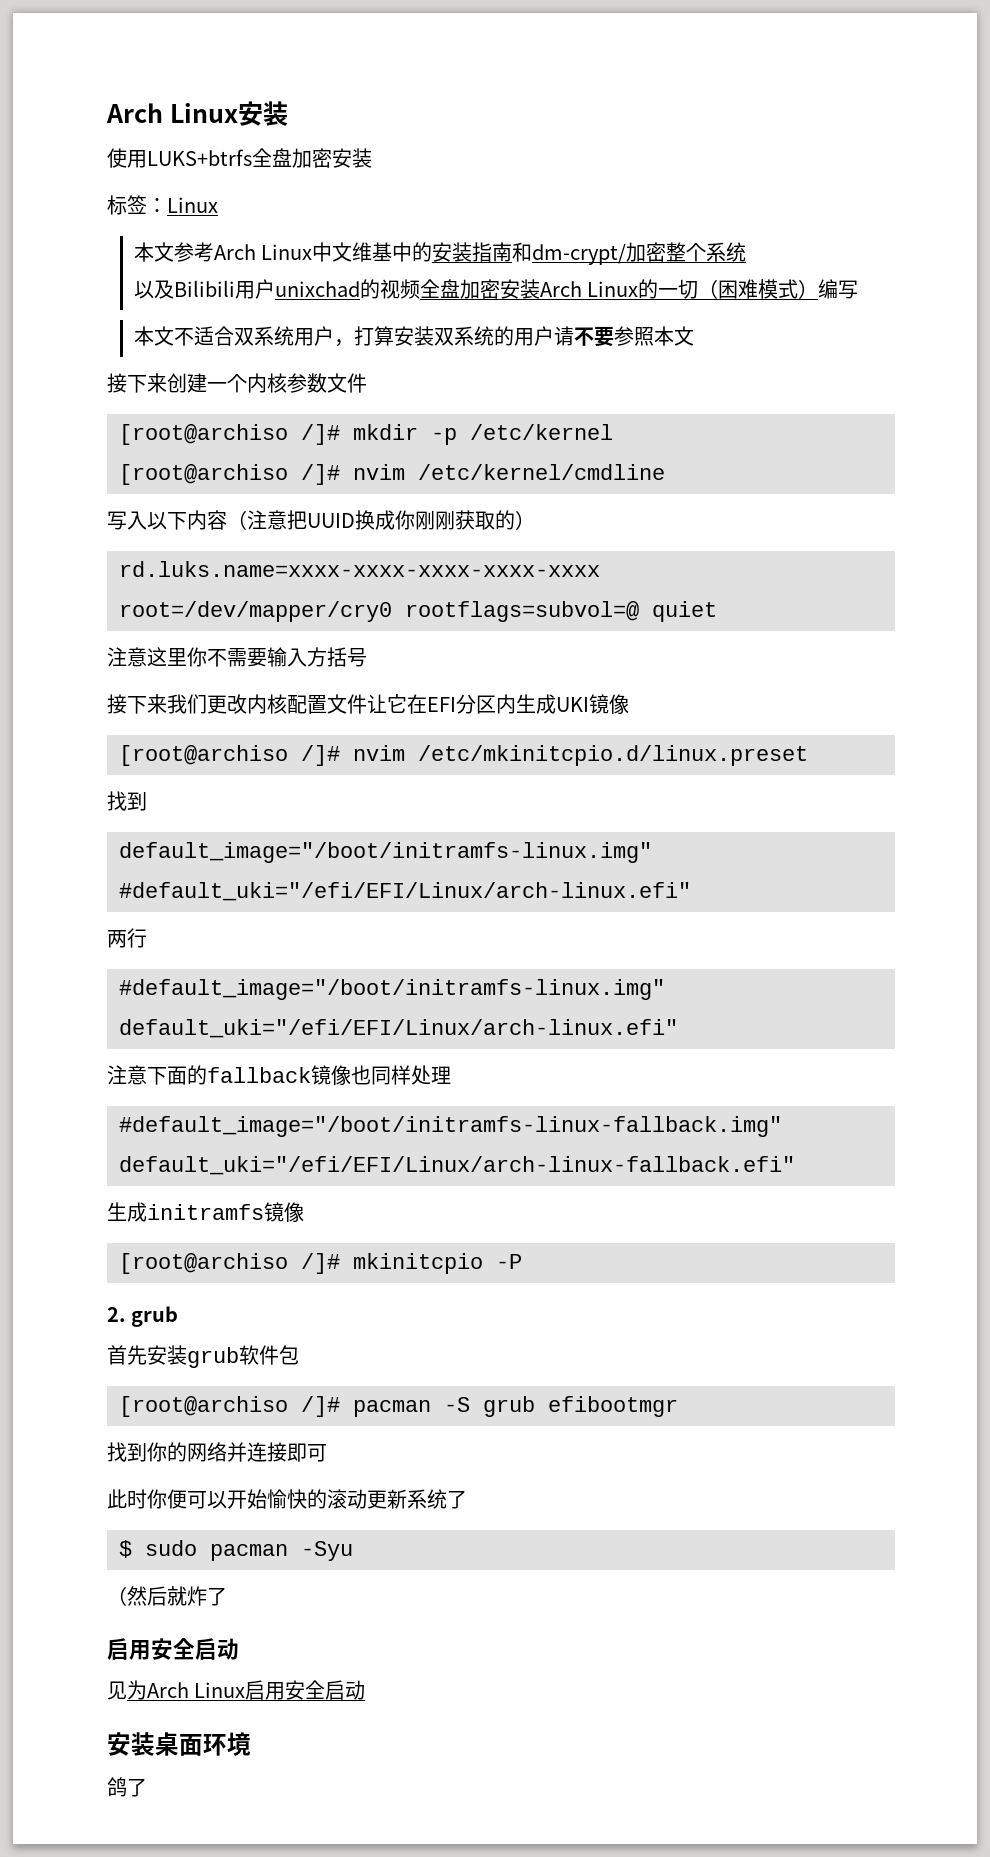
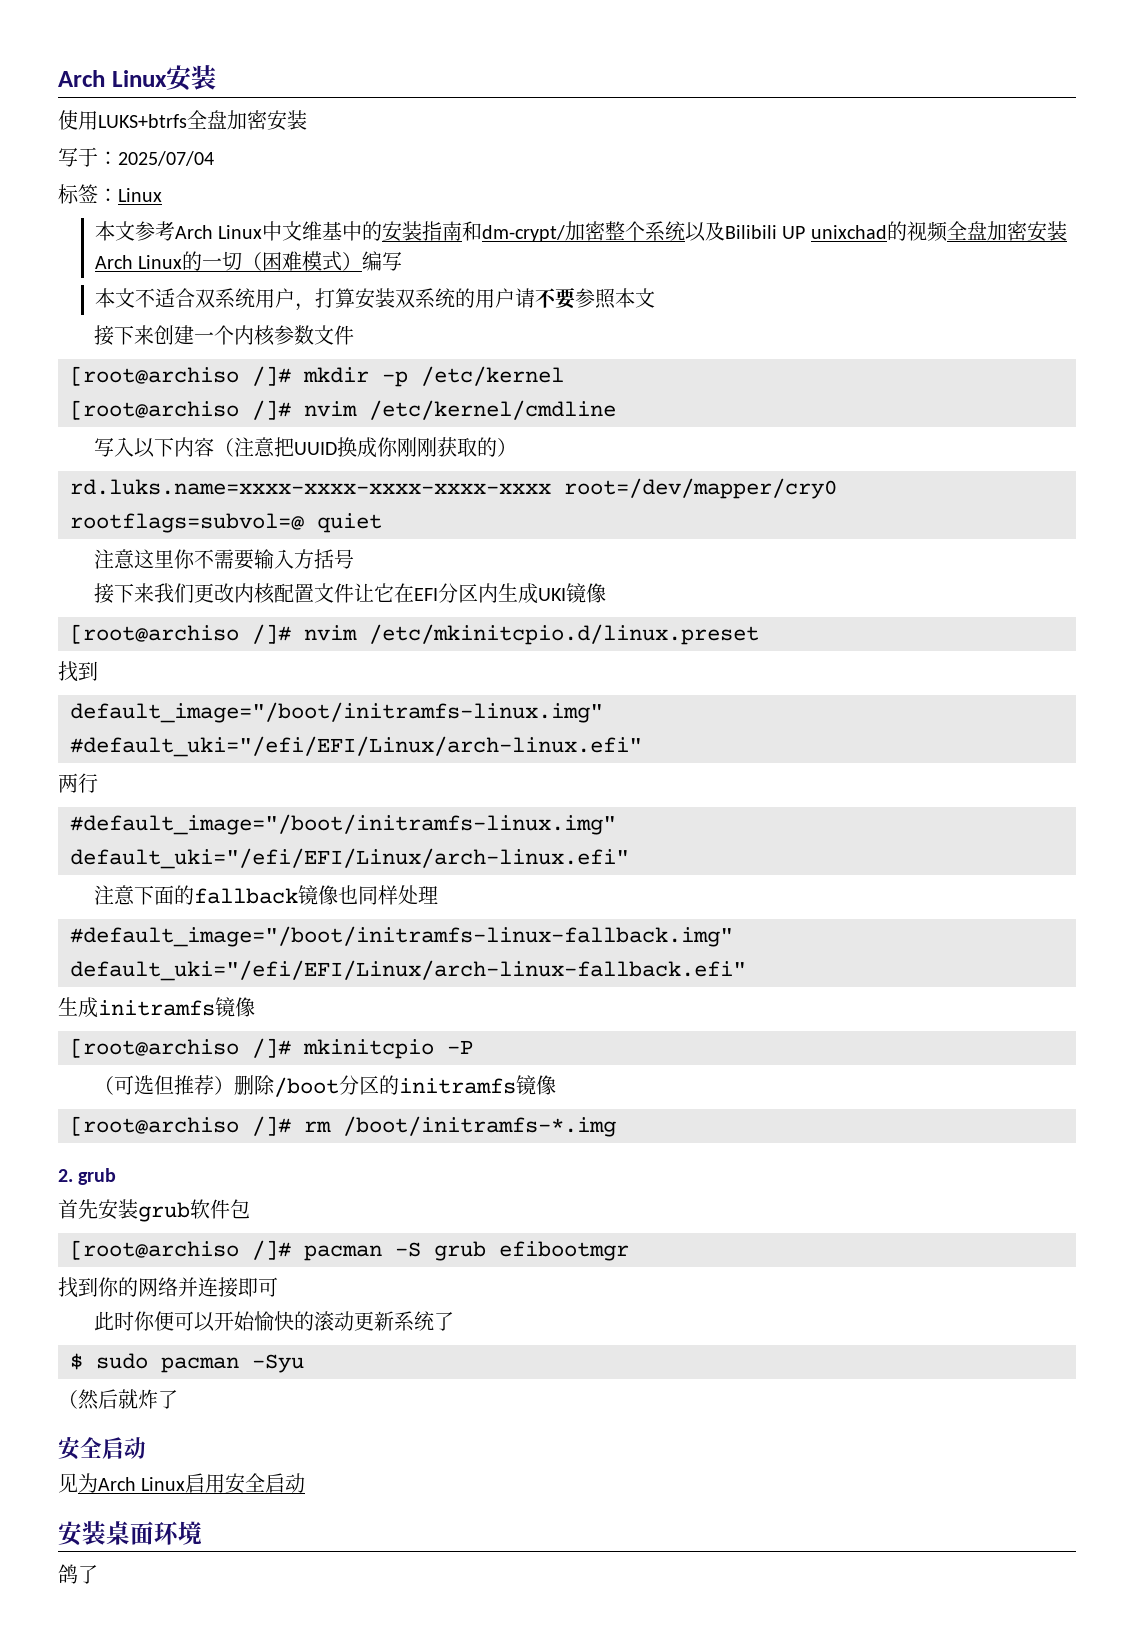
(372, 158) none -> [58,147,214,167] // 写于：2025/07/04
(747, 252) // -> (685, 231) none
[234,279,275,299] 用户 -> [782,226,806,239] UP
(522, 1261) none -> [93,1075,556,1097] [70,1116,616,1137] // （可选但推荐）删除/boot分区的initramfs镜像 // [root@archiso /]# rm /boot/initramfs-*.img
[107,1638,151,1660] 启用 -> (178, 1399) none

